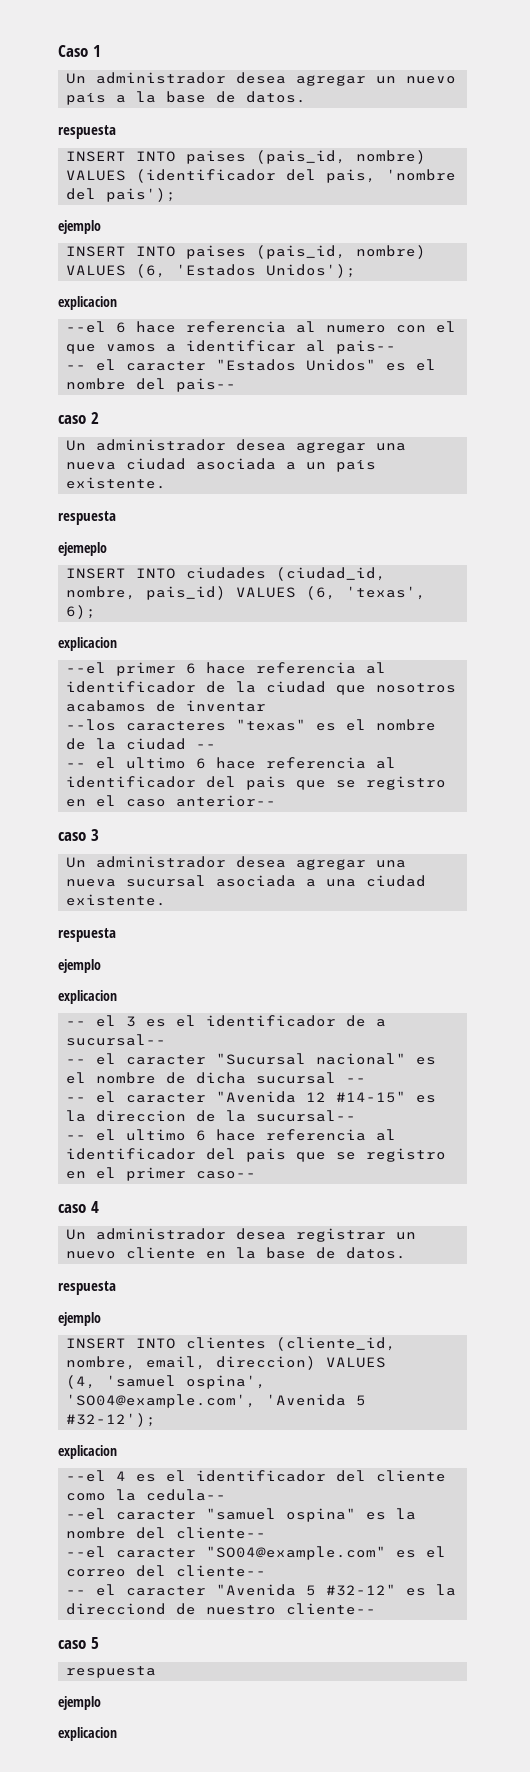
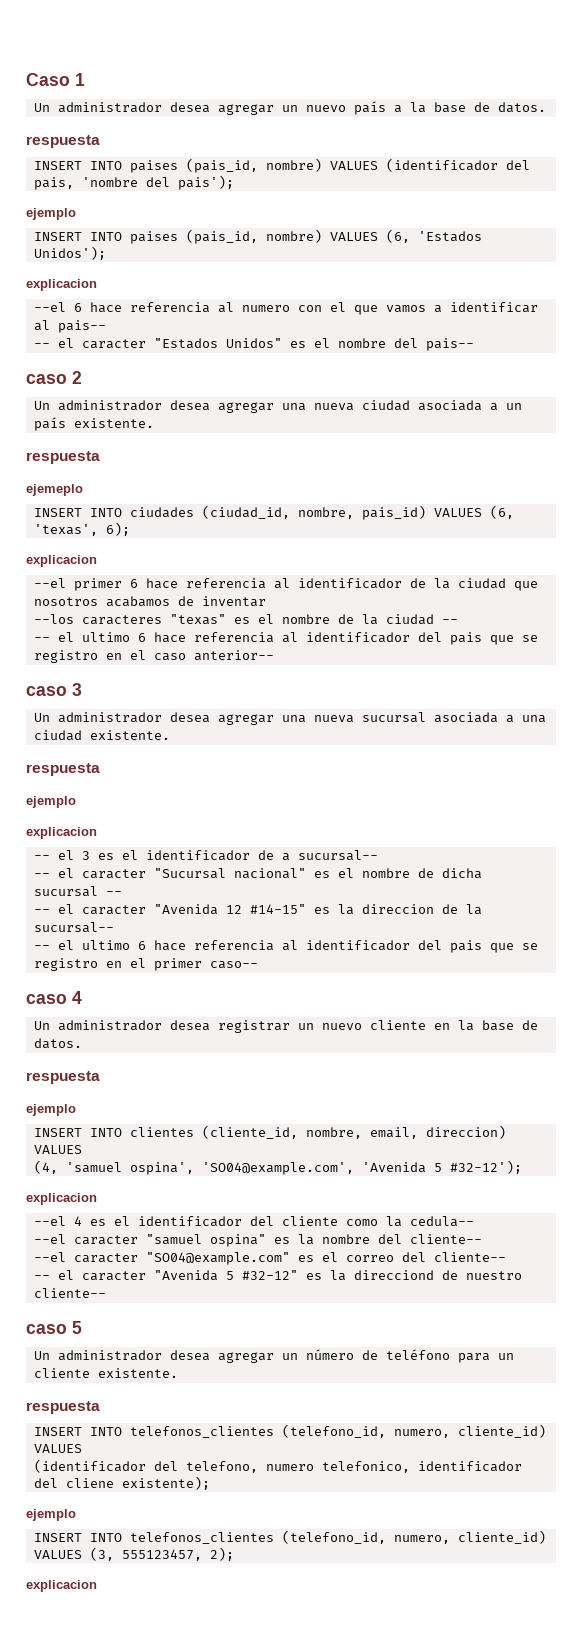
[65,1666,156,1678] [58,1696,101,1710] respuesta // ejemplo -> [34,1349,515,1363] [34,1368,179,1378] [26,1401,100,1414] [34,1424,547,1438] [34,1444,83,1453] [34,1459,523,1473] [34,1476,211,1490] [26,1509,76,1521] [34,1530,547,1544] [34,1547,235,1561] Un administrador desea agregar un número de teléfono para un cliente existente. // respuesta // INSERT INTO telefonos_clientes (telefono_id, numero, cliente_id) VALUES // (identificador del telefono, numero telefonico, identificador del cliene existente); // ejemplo // INSERT INTO telefonos_clientes (telefono_id, numero, cliente_id) VALUES (3, 555123457, 2);

